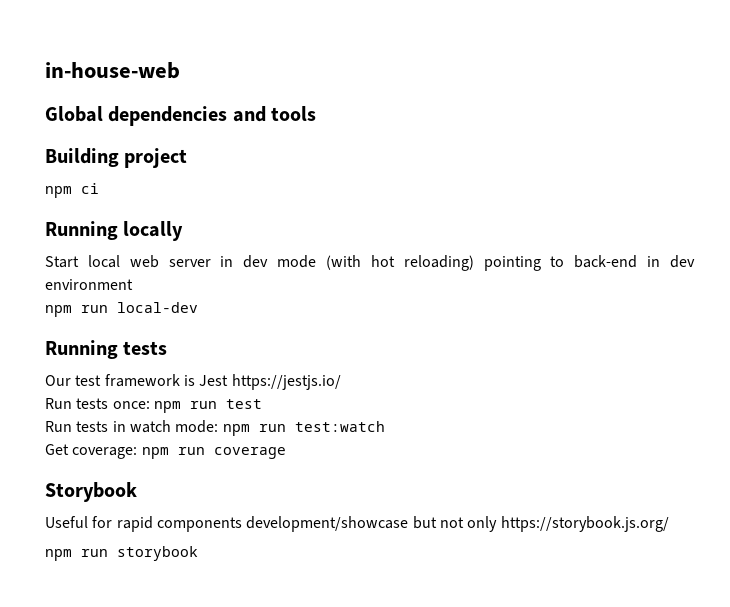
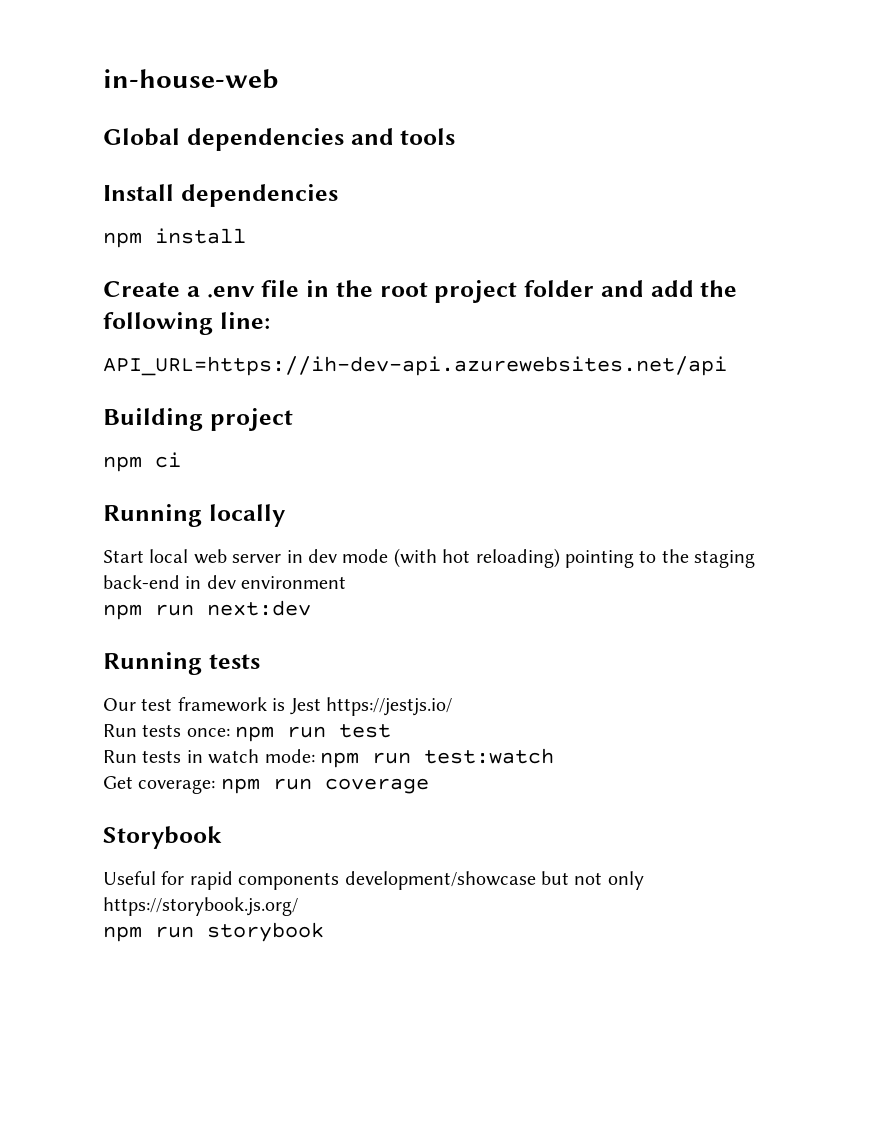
(317, 113) none -> [103,184,338,207] [103,228,246,248] [103,280,738,303] [103,312,270,335] [103,356,727,376] // Install dependencies // npm install // Create a .env file in the root project folder and add the following line: // API_URL=https://ih-dev-api.azurewebsites.net/api
(565, 261) none -> [661,549,756,568] the staging
[117,302,198,313] local-dev -> [207,600,311,616] next:dev

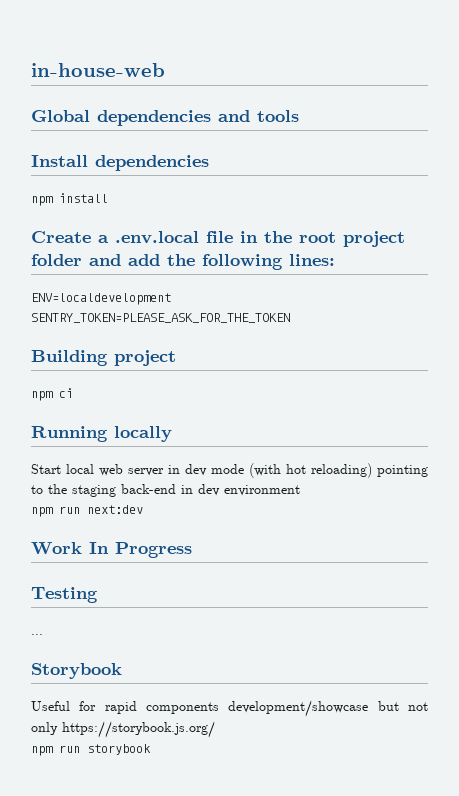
[206,286,255,298] .env -> [115,231,199,244] .env.local
[219,312,270,329] [103,356,727,376] line: // API_URL=https://ih-dev-api.azurewebsites.net/api -> [289,254,335,266] [31,293,171,305] [31,313,290,323] lines: // ENV=localdevelopment SENTRY_TOKEN=PLEASE_ASK_FOR_THE_TOKEN
[103,652,260,675] [103,697,452,716] [103,724,392,742] [103,748,554,768] [103,776,429,794] Running tests // Our test framework is Jest https://jestjs.io/ // Run tests once: npm run test // Run tests in watch mode: npm run test:watch // Get coverage: npm run coverage -> [31,542,192,558] [31,587,98,603] [31,634,43,635] Work In Progress // Testing // ...

